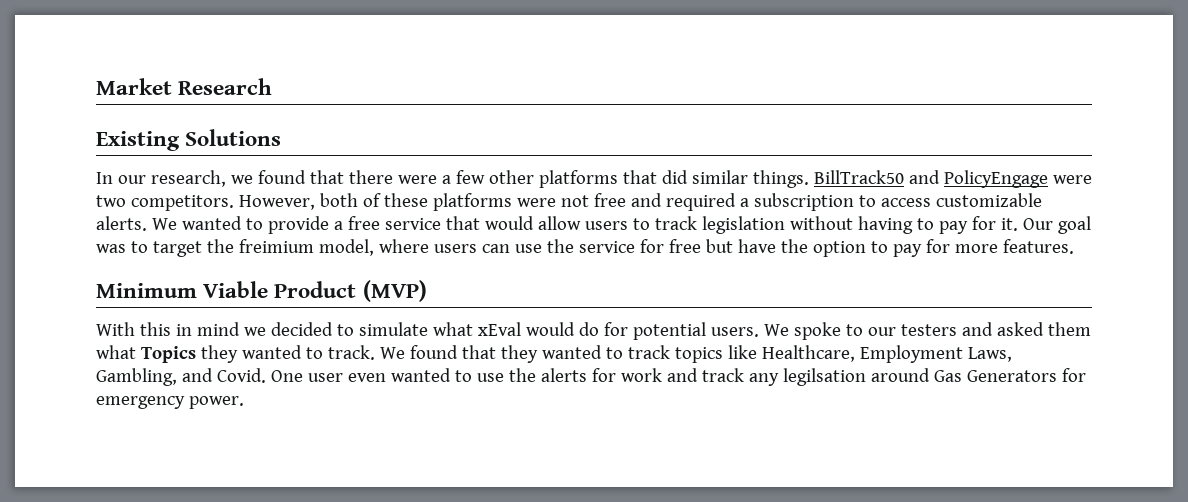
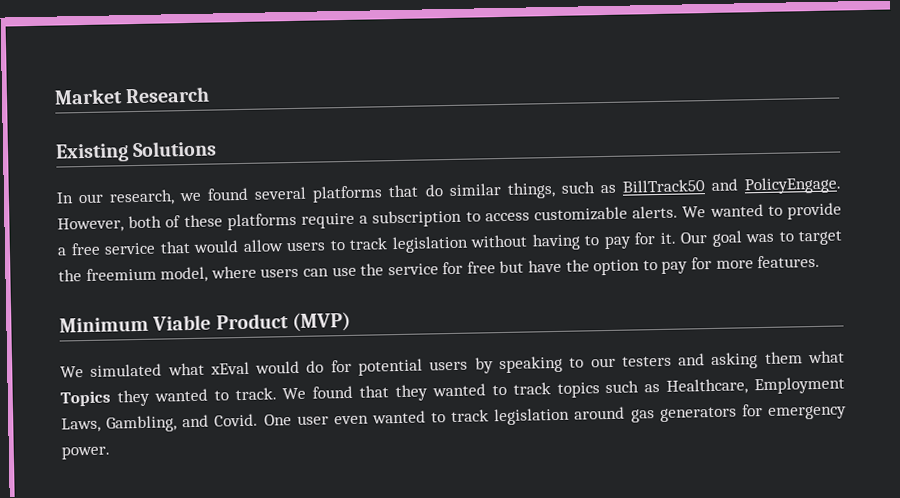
[309,170,1092,188] [96,195,234,211] that there were a few other platforms that did similar things. BillTrack50 and PolicyEngage were two competitors. -> [254,176,842,203] several platforms that do similar things, such as BillTrack50 and PolicyEngage.
[516,193,736,211] were not free and required -> [301,212,355,229] require
[238,239,314,253] freimium -> [85,267,157,282] freemium
[96,322,428,336] With this in mind we decided to simulate -> [60,363,163,378] We simulated
[710,322,841,340] users. We spoke -> [429,355,563,374] users by speaking
[996,322,1044,336] asked -> [711,352,759,370] asking
[727,345,757,359] like -> [605,380,661,394] such as
[476,368,1057,386] use the alerts for work and track any legilsation around Gas Generators -> [451,406,737,426] track legislation around gas generators

